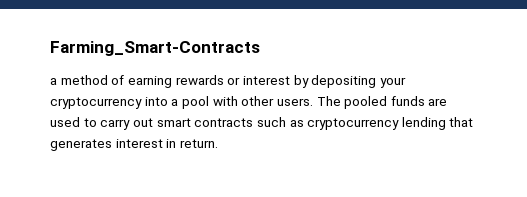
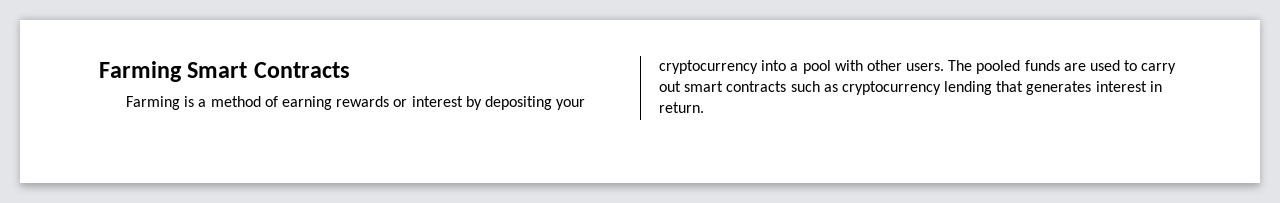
[50,41,260,56] Farming_Smart-Contracts // -> [99,61,350,82] [126,96,195,110] Farming Smart Contracts // Farming is

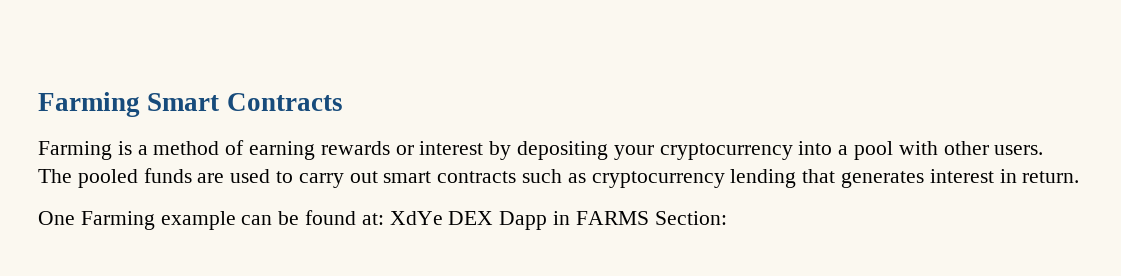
(704, 107) none -> [38,210,727,230] // One Farming example can be found at: XdYe DEX Dapp in FARMS Section:

